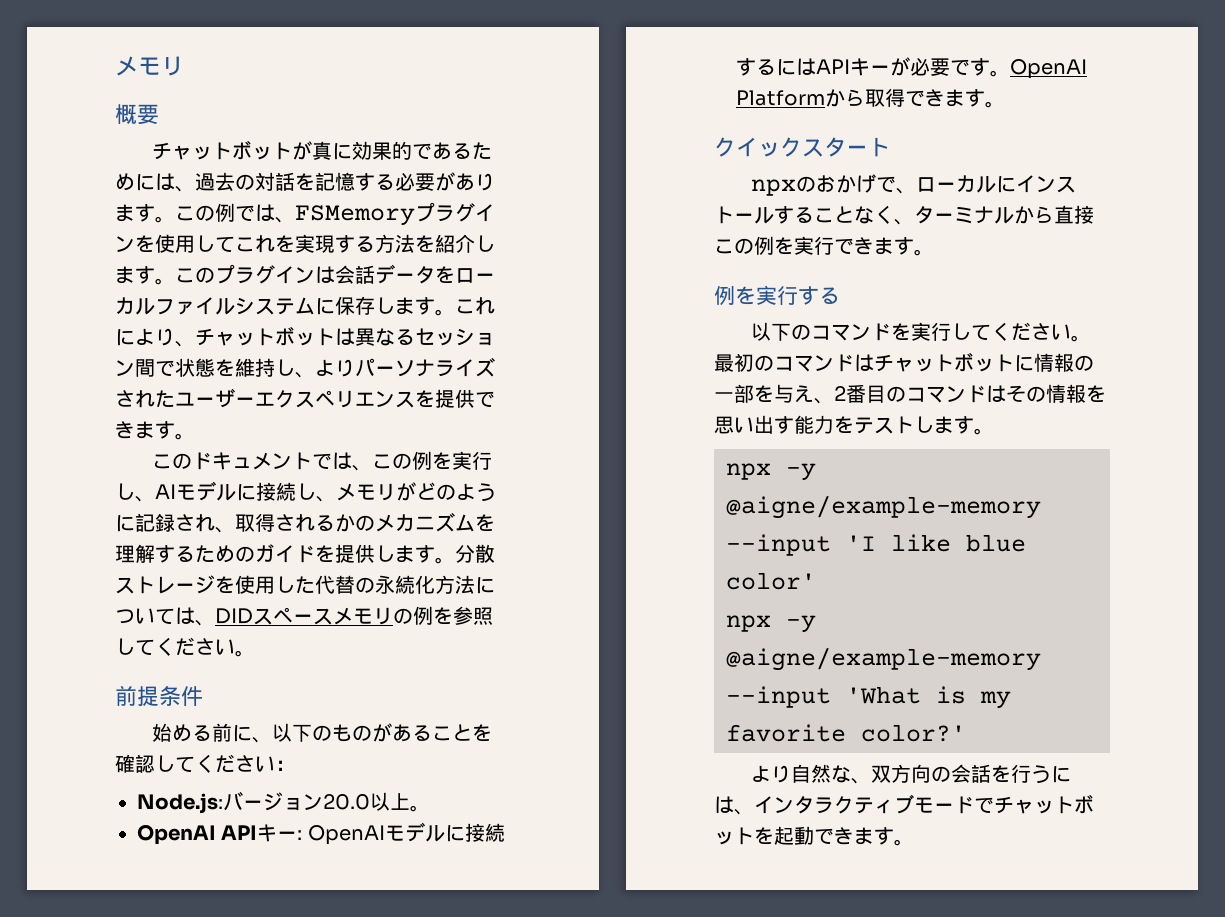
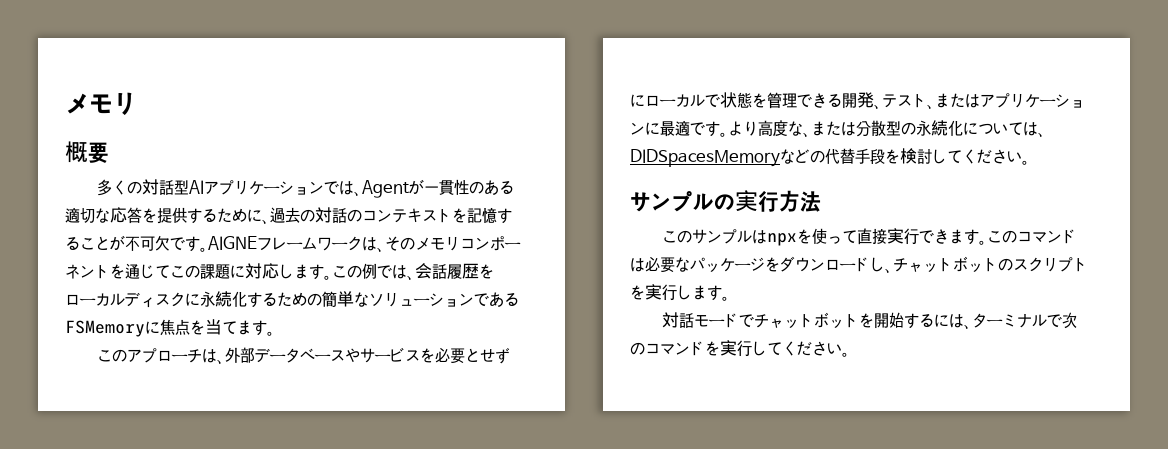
[151,140,492,160] [115,172,495,192] チャットボットが真に効果的であるためには、過去の対話を記憶する必要があり -> [96,179,514,198] [65,207,512,225] [65,235,521,253] [65,263,294,279] 多くの対話型AIアプリケーションでは、Agentが一貫性のある適切な応答を提供するために、過去の対話のコンテキストを記憶することが不可欠です。AIGNEフレームワークは、そのメモリコンポーネントを通じてこの課題に対応し
[295,202,495,226] [115,234,495,253] [115,264,495,285] [115,296,495,316] [115,326,495,347] [115,357,495,378] [115,388,495,408] [115,421,195,440] [151,451,492,471] [115,481,496,502] [115,512,495,533] [115,544,495,564] [115,575,495,594] [115,606,493,626] [115,637,255,657] [115,685,203,706] [151,723,492,743] [115,754,295,773] [137,791,430,814] [137,822,505,845] [736,57,1087,79] [736,88,1005,108] [714,137,890,157] [750,174,1076,196] [714,205,1094,225] [714,236,934,256] [714,285,840,306] [750,322,791,341] FSMemoryプラグインを使用してこれを実現する方法を紹介します。このプラグインは会話データをローカルファイルシステムに保存します。これにより、チャットボットは異なるセッション間で状態を維持し、よりパーソナライズされたユーザーエクスペリエンスを提供できます。 // このドキュメントでは、この例を実行し、AIモデルに接続し、メモリがどのように記録され、取得されるかのメカニズムを理解するためのガイドを提供します。分散ストレージを使用した代替の永続化方法については、DIDスペースメモリの例を参照してください。 // 前提条件 // 始める前に、以下のものがあることを確認してください： // Node.js:バージョン20.0以上。 // OpenAI APIキー: OpenAIモデルに接続するにはAPIキーが必要です。OpenAI Platformから取得できます。 // クイックスタート // npxのおかげで、ローカルにインストールすることなく、ターミナルから直接この例を実行できます。 // 例を実行する // 以下 -> [415,263,494,279] [65,291,519,308] [65,319,275,337] [96,347,510,365] [630,92,1085,110] [630,120,1046,138] [630,148,1030,167] [630,190,821,212] [661,228,1077,246] [630,256,1088,274] [630,284,730,301] [661,312,1077,330] 会話履歴をローカルディスクに永続化するための簡単なソリューションであるFSMemoryに焦点を当てます。 // このアプローチは、外部データベースやサービスを必要とせずにローカルで状態を管理できる開発、テスト、またはアプリケーションに最適です。より高度な、または分散型の永続化については、DIDSpacesMemoryなどの代替手段を検討してください。 // サンプルの実行方法 // このサンプルはnpxを使って直接実行できます。このコマンドは必要なパッケージをダウンロードし、チャットボットのスクリプトを実行します。 // 対話モードでチャットボットを開始するには、ターミナルで次
[714,352,1094,372] [714,384,1106,404] [714,415,994,435] [726,463,816,481] [726,495,1041,519] [726,534,1026,556] [726,572,816,590] [726,615,816,633] [726,647,1041,671] [726,686,1011,709] [726,724,966,742] [750,764,1071,784] [714,794,1094,815] [714,826,914,846] 最初のコマンドはチャットボットに情報の一部を与え、2番目のコマンドはその情報を思い出す能力をテストします。 // npx -y @aigne/example-memory --input 'I like blue color' // npx -y @aigne/example-memory --input 'What is my favorite color?' // より自然な、双方向の会話を行うには、インタラクティブモードでチャットボットを起動できます。 -> (850, 354) none

